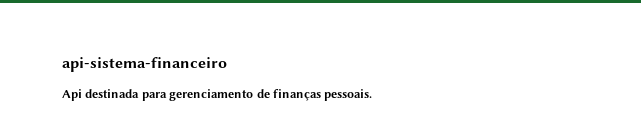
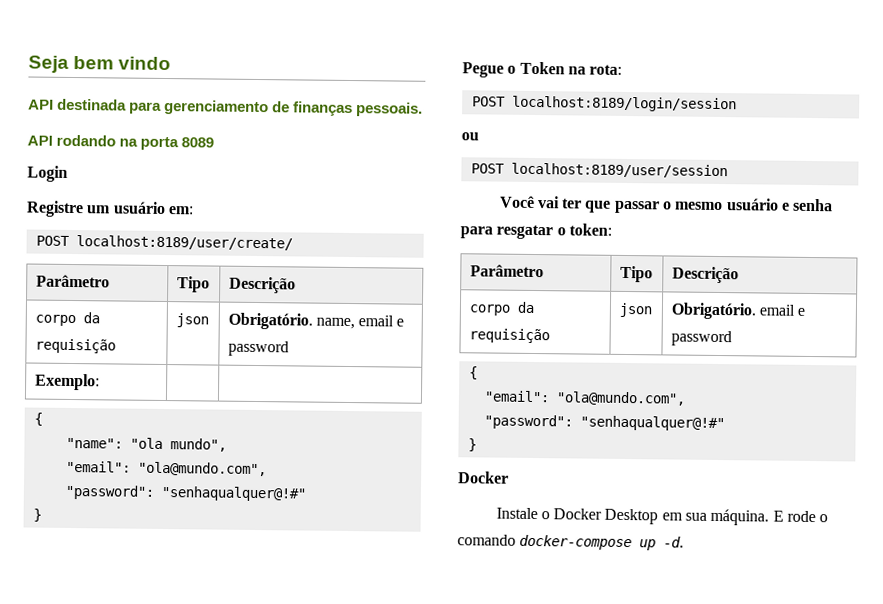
[62,57,227,72] [62,89,82,101] api-sistema-financeiro // Api -> [28,55,172,73] [28,99,54,110] Seja bem vindo // API
(373, 95) none -> [27,134,215,151] [27,165,68,182] [26,200,194,218] [35,235,293,251] [35,274,110,288] [176,276,210,293] [228,276,296,294] [34,312,100,327] [34,338,116,354] [175,313,209,328] [227,312,405,330] [227,340,289,357] [34,373,100,391] [33,412,43,426] [65,437,227,452] [65,460,267,477] [64,484,306,502] [32,508,42,522] [462,61,623,78] [471,95,737,113] [461,132,479,141] [470,162,728,179] [499,195,834,214] [460,223,612,240] [469,264,544,278] [619,265,653,283] [671,266,739,284] [468,301,535,316] [468,328,550,344] [618,302,652,318] [670,302,806,320] [670,330,732,347] [468,366,478,380] [483,390,686,406] [483,414,725,432] [467,438,477,452] [458,471,509,484] [495,507,829,526] [457,534,685,551] // API rodando na porta 8089 // Login // Registre um usuário em: // POST localhost:8189/user/create/ // Parâmetro | Tipo | Descrição // corpo da requisição | json | Obrigatório. name, email e password // Exemplo: | | // { // "name": "ola mundo", // "email": "ola@mundo.com", // "password": "senhaqualquer@!#" // } // Pegue o Token na rota: // POST localhost:8189/login/session // ou // POST localhost:8189/user/session // Você vai ter que passar o mesmo usuário e senha para resgatar o token: // Parâmetro | Tipo | Descrição // corpo da requisição | json | Obrigatório. email e password // { // "email": "ola@mundo.com", // "password": "senhaqualquer@!#" // } // Docker // Instale o Docker Desktop em sua máquina. E rode o comando docker-compose up -d.

